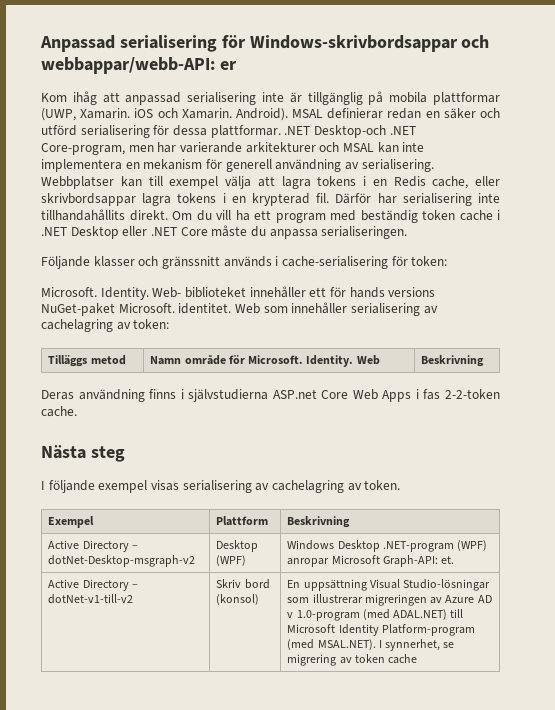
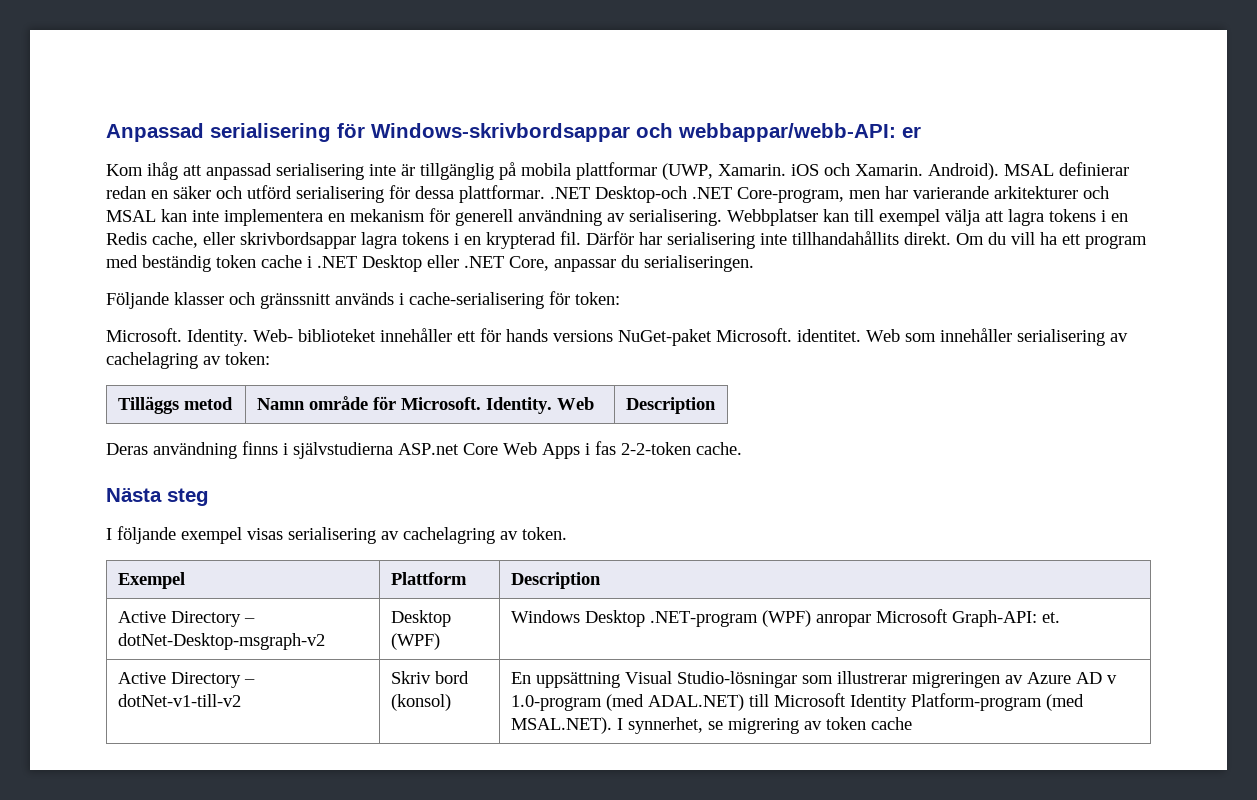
[180,225,318,239] Core måste du anpassa -> [509,255,639,272] Core, anpassar du
[421,355,485,367] Beskrivning -> [625,397,716,414] Description
[287,516,351,528] Beskrivning -> [510,572,601,589] Description

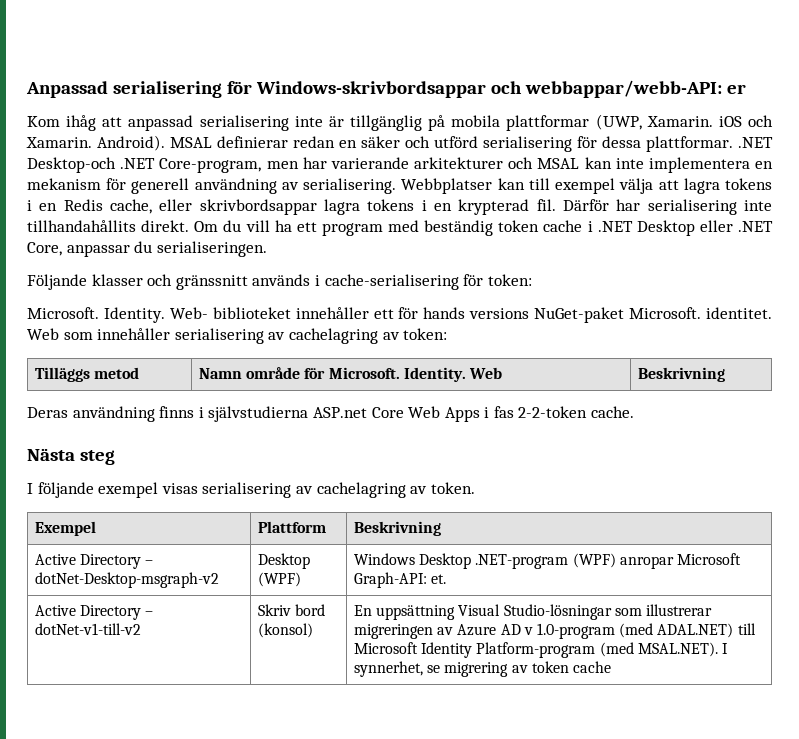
[625,397,716,414] Description -> [638,367,726,382] Beskrivning
[510,572,601,589] Description -> [354,521,442,536] Beskrivning

